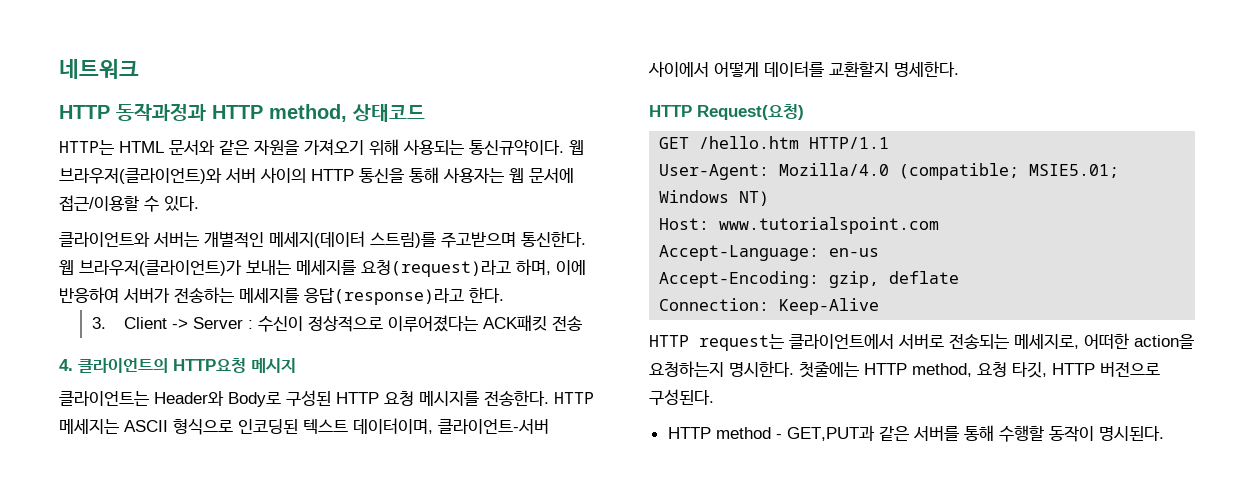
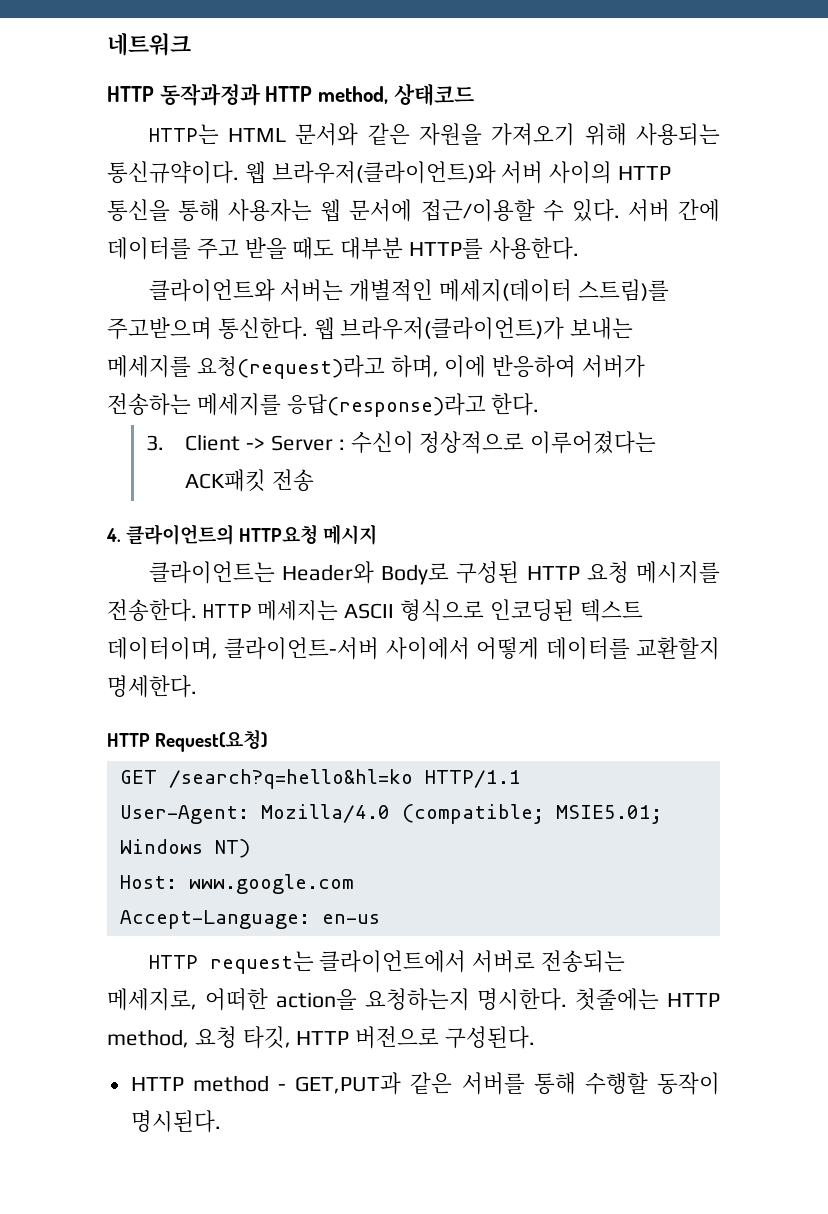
(199, 203) none -> [627,199,720,222] [107,237,579,260] 서버 간에 데이터를 주고 받을 때도 대부분 HTTP를 사용한다.
[699,136,800,149] /hello.htm -> [168,769,413,789] /search?q=hello&hl=ko
[719,217,940,234] www.tutorialspoint.com -> [188,874,354,894] www.google.com
[659,271,960,288] [659,298,880,315] // Accept-Encoding: gzip, deflate // Connection: Keep-Alive -> (380, 919) none

